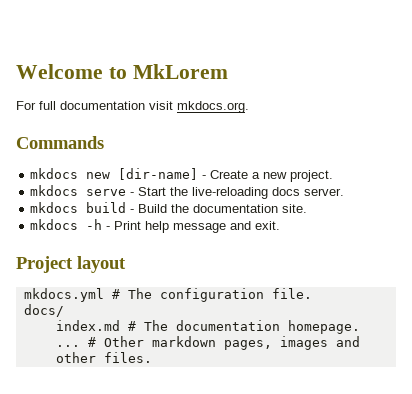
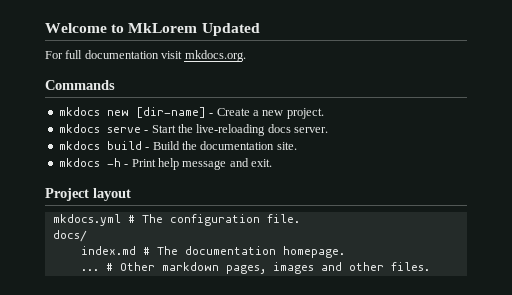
(228, 71) none -> [201,23,260,36] Updated

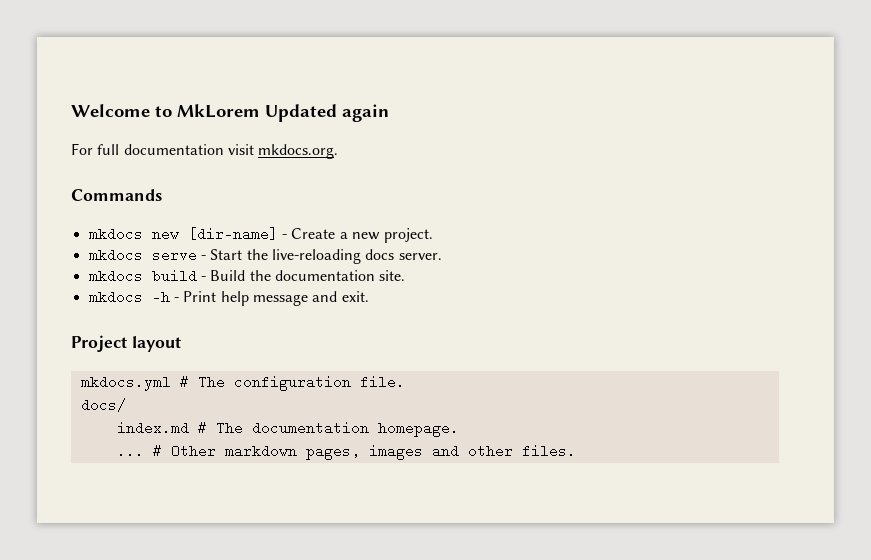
(260, 29) none -> [342,104,389,122] again

